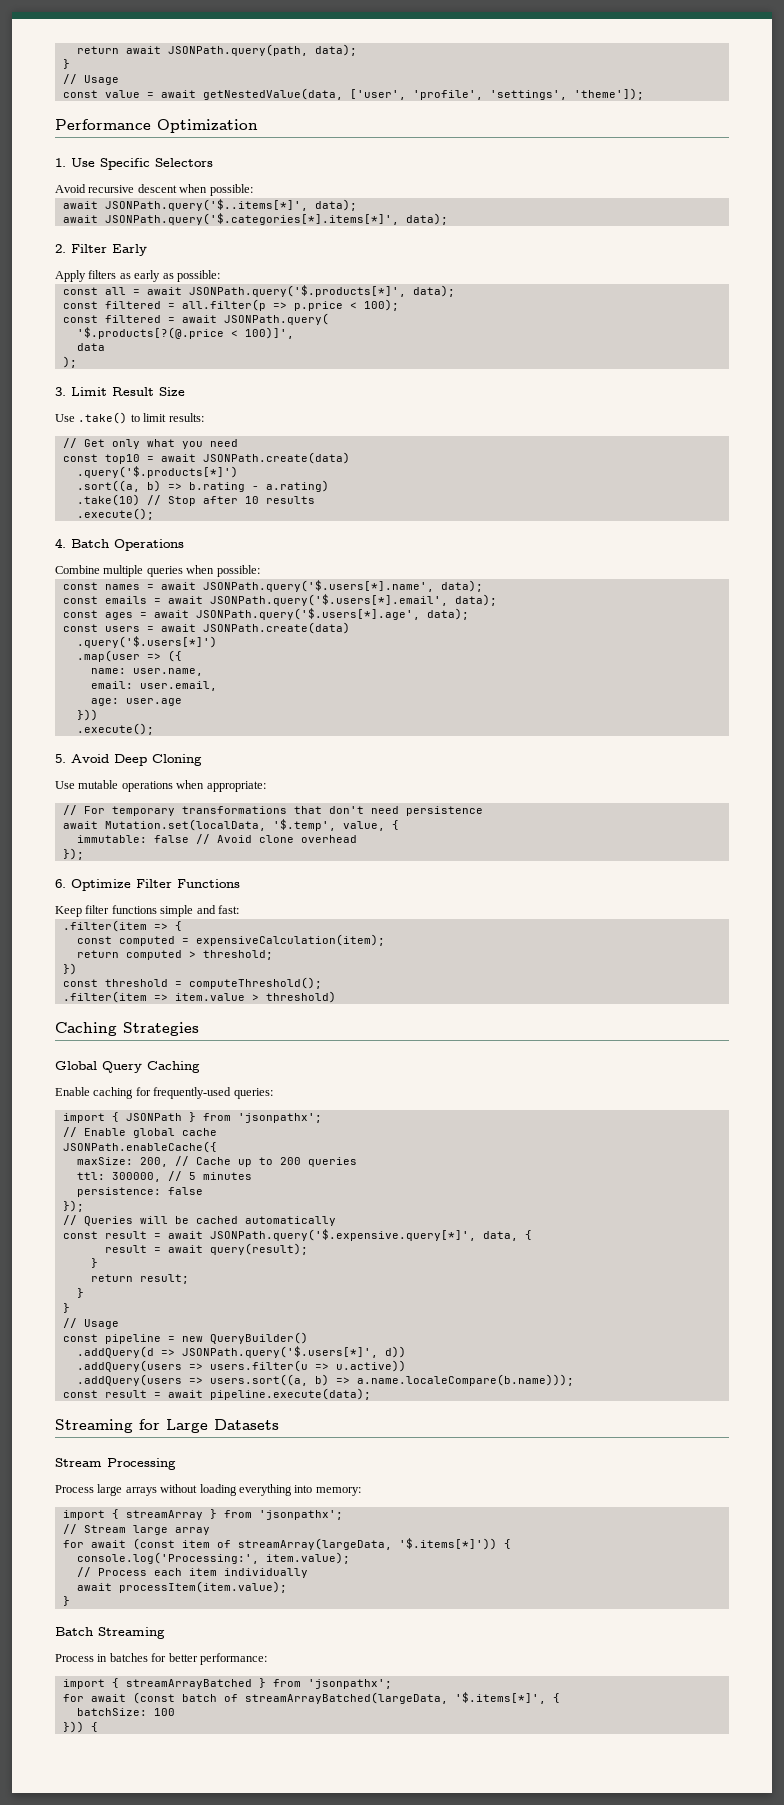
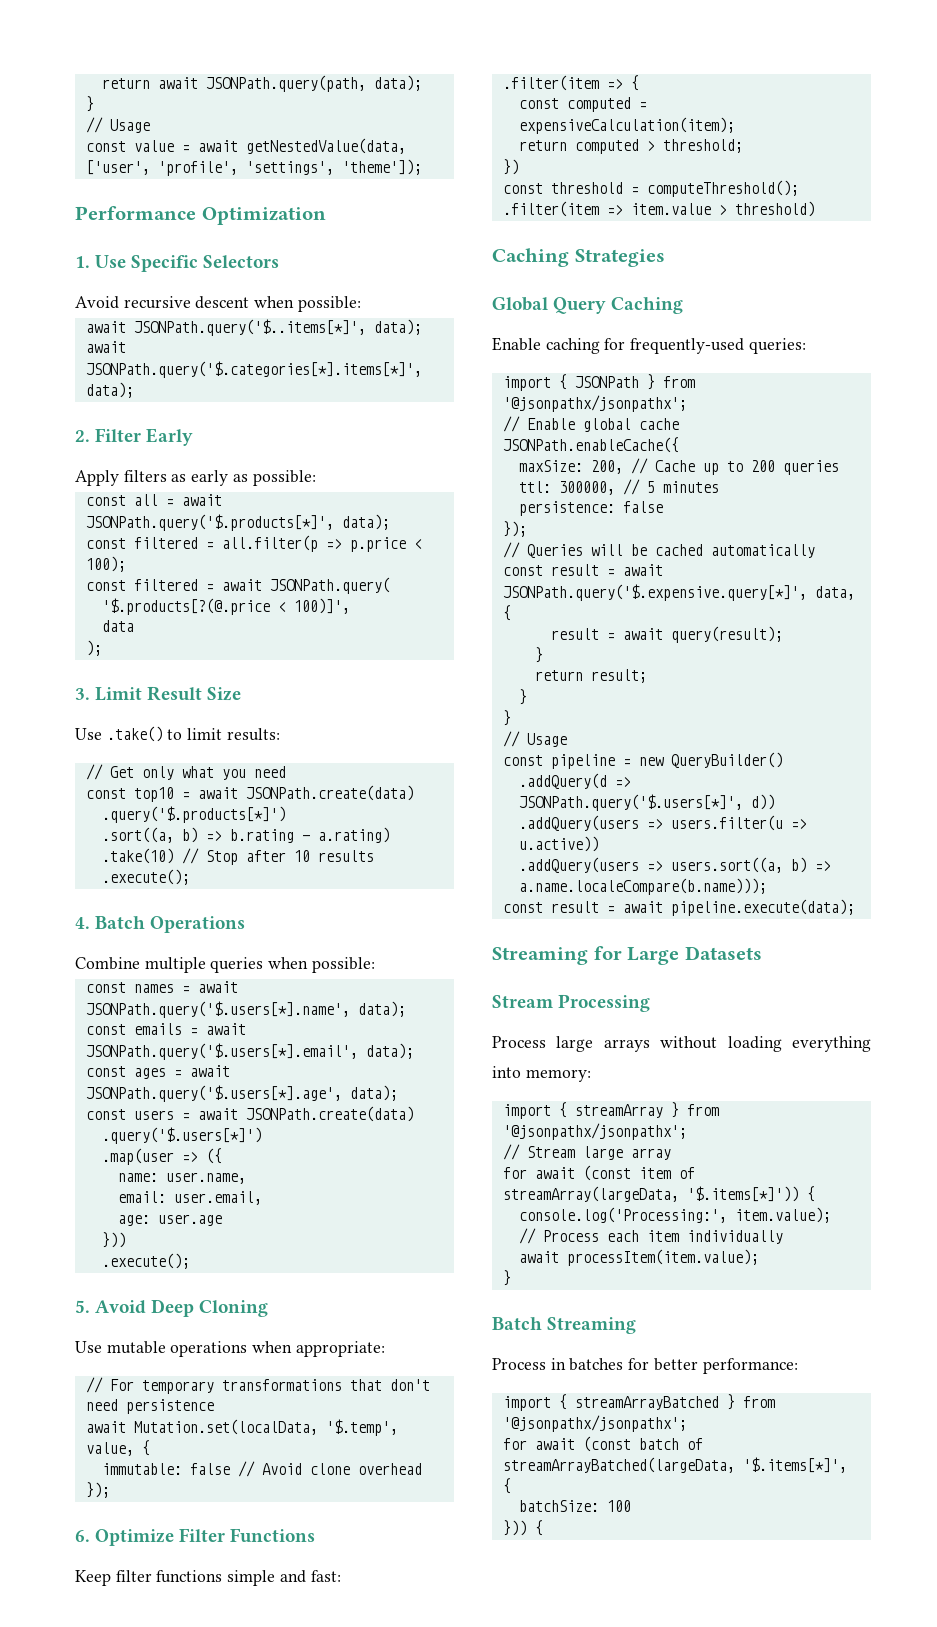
[237,1113,322,1123] 'jsonpathx'; -> [502,395,687,412] '@jsonpathx/jsonpathx';
[258,1510,343,1520] 'jsonpathx'; -> [502,1123,687,1140] '@jsonpathx/jsonpathx';
[307,1679,392,1689] 'jsonpathx'; -> [502,1415,687,1432] '@jsonpathx/jsonpathx';

